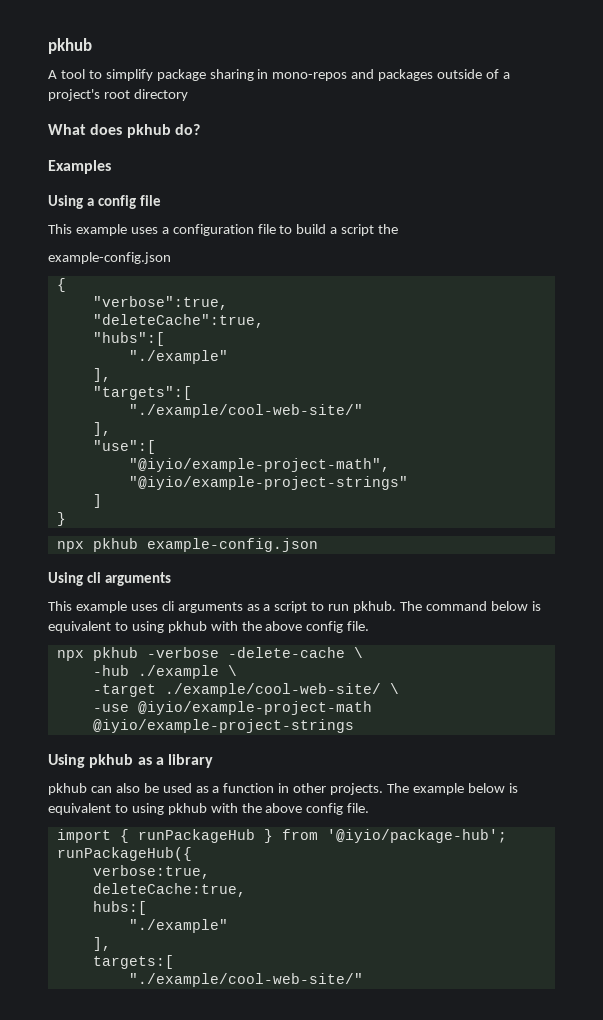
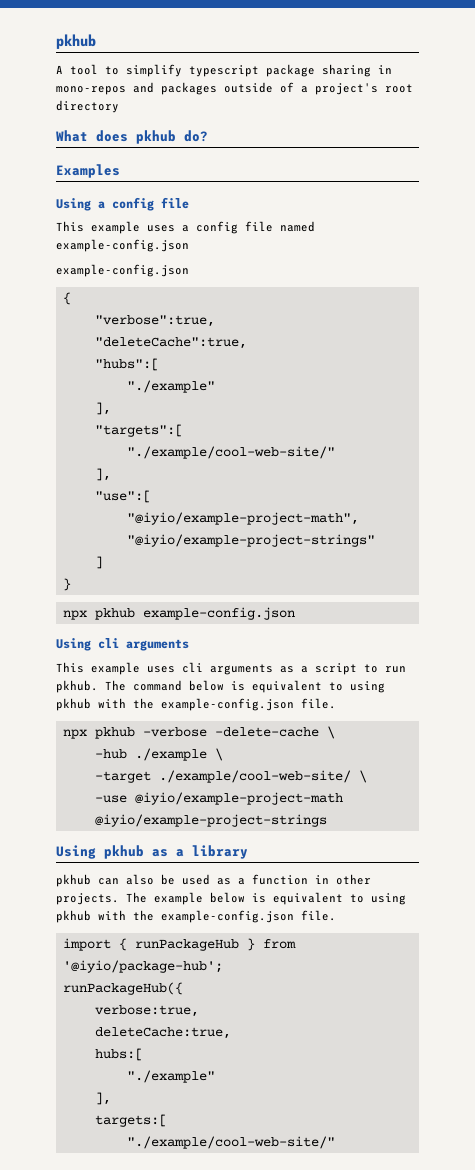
(153, 75) none -> [189,65,259,77] typescript
[172,224,399,236] configuration file to build a script the -> [196,221,315,234] [56,239,189,252] config file named example-config.json
[265,621,344,633] above config -> [161,698,294,711] example-config.json
[265,803,344,815] above config -> [161,910,294,923] example-config.json

